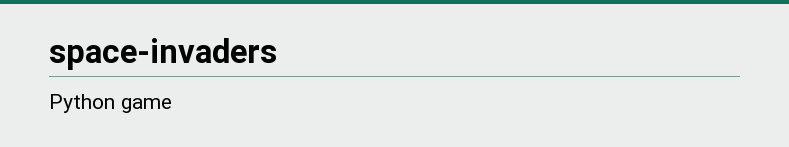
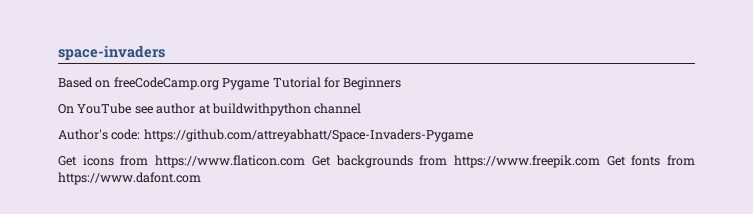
[49,94,172,113] Python game -> [58,77,402,90] [58,103,362,116] [58,129,473,142] [58,155,696,168] [58,172,201,185] Based on freeCodeCamp.org Pygame Tutorial for Beginners // On YouTube see author at buildwithpython channel // Author's code: https://github.com/attreyabhatt/Space-Invaders-Pygame // Get icons from https://www.flaticon.com Get backgrounds from https://www.freepik.com Get fonts from https://www.dafont.com

